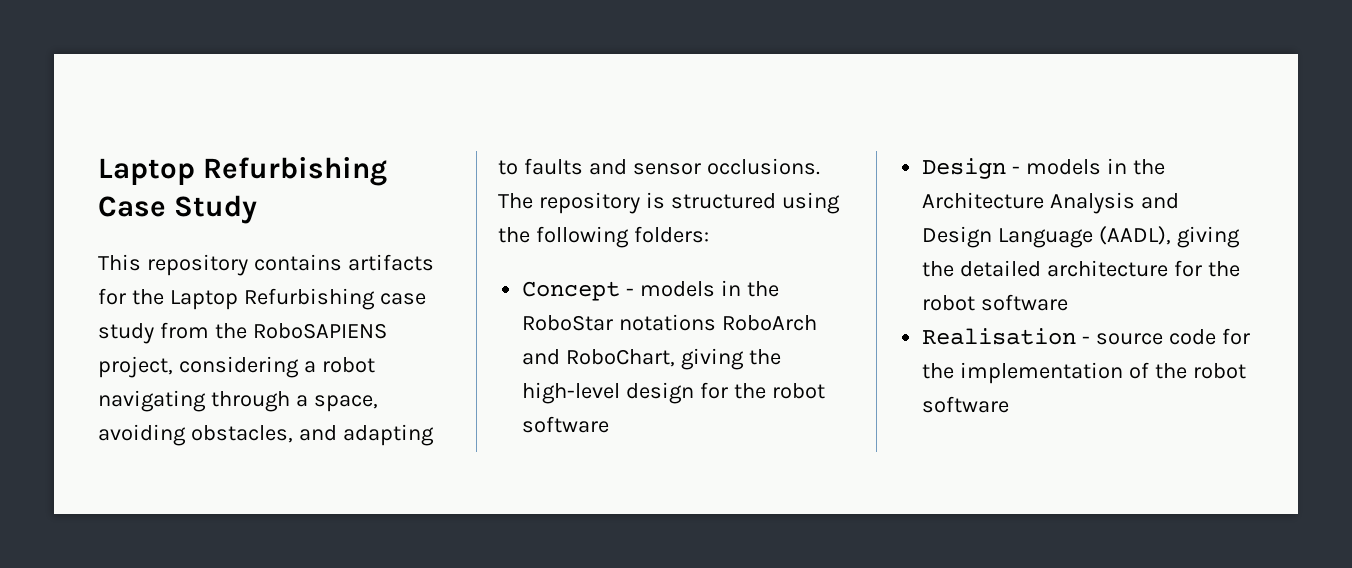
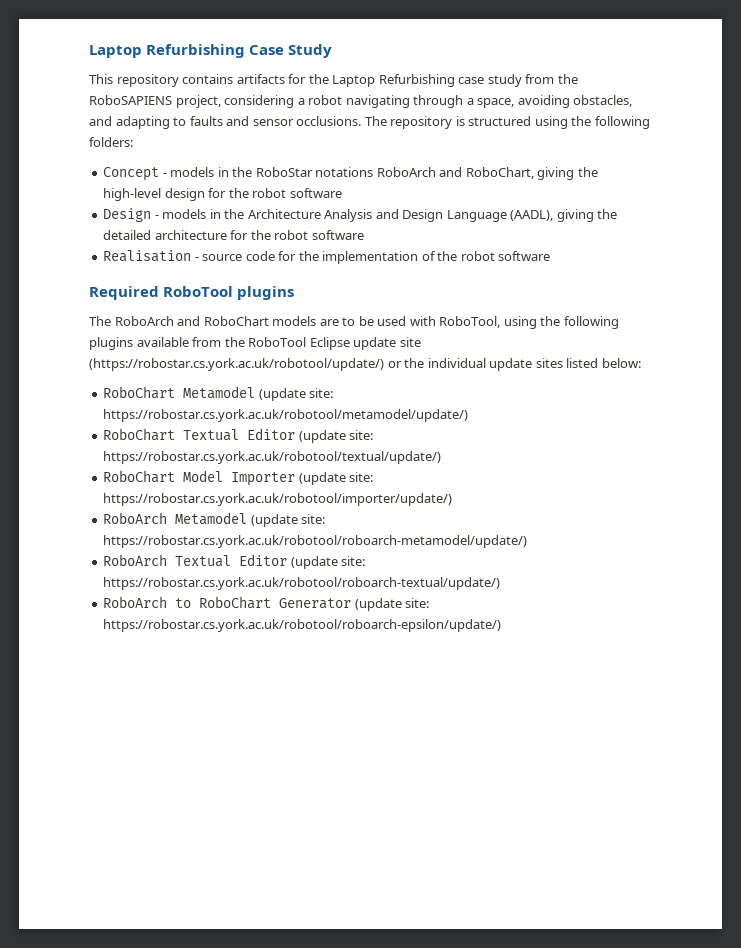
(1010, 404) none -> [89,286,295,300] [89,316,619,329] [89,337,421,350] [89,358,641,371] [103,386,334,401] [103,409,469,422] [103,428,374,443] [103,451,442,464] [103,470,374,486] [103,493,453,506] [103,512,326,527] [103,535,528,548] [103,554,366,569] [103,577,501,590] [103,596,430,611] [103,619,502,632] // Required RoboTool plugins // The RoboArch and RoboChart models are to be used with RoboTool, using the following plugins available from the RoboTool Eclipse update site (https://robostar.cs.york.ac.uk/robotool/update/) or the individual update sites listed below: // RoboChart Metamodel (update site: https://robostar.cs.york.ac.uk/robotool/metamodel/update/) // RoboChart Textual Editor (update site: https://robostar.cs.york.ac.uk/robotool/textual/update/) // RoboChart Model Importer (update site: https://robostar.cs.york.ac.uk/robotool/importer/update/) // RoboArch Metamodel (update site: https://robostar.cs.york.ac.uk/robotool/roboarch-metamodel/update/) // RoboArch Textual Editor (update site: https://robostar.cs.york.ac.uk/robotool/roboarch-textual/update/) // RoboArch to RoboChart Generator (update site: https://robostar.cs.york.ac.uk/robotool/roboarch-epsilon/update/)

